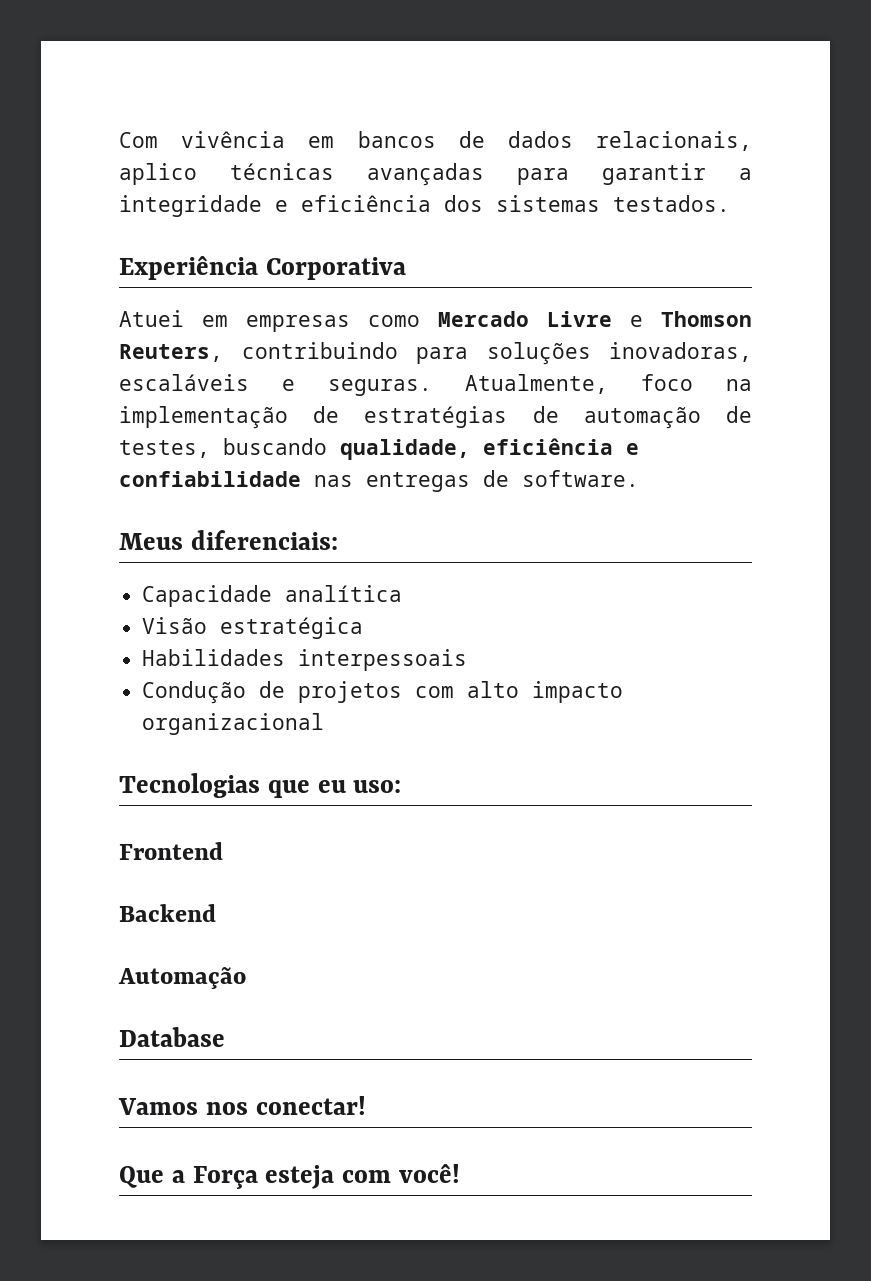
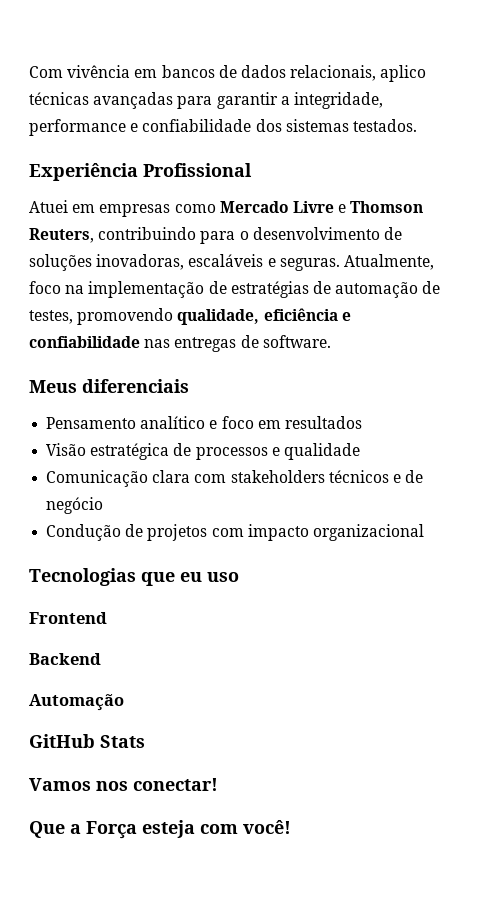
[119,195,431,217] integridade e eficiência -> [293,92,383,109] [29,119,252,136] integridade, performance e confiabilidade
[265,257,406,280] Corporativa -> [143,163,252,177] Profissional
(468, 355) none -> [239,227,402,240] o desenvolvimento de
[223,438,327,455] buscando -> [77,308,174,325] promovendo
[190,530,338,550] [142,585,403,607] [142,617,364,639] [142,649,468,671] diferenciais: // Capacidade analítica // Visão estratégica // Habilidades interpessoais -> [82,379,189,393] [46,416,362,429] [46,443,360,460] [46,470,424,487] [46,497,104,514] diferenciais // Pensamento analítico e foco em resultados // Visão estratégica de processos e qualidade // Comunicação clara com stakeholders técnicos e de negócio
[467,681,520,698] alto -> (244, 532) none
[353,780,402,793] uso: -> [207,572,239,582] uso
[119,1027,225,1047] Database -> [29,734,145,748] GitHub Stats

